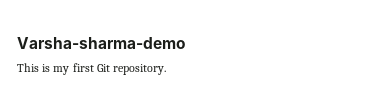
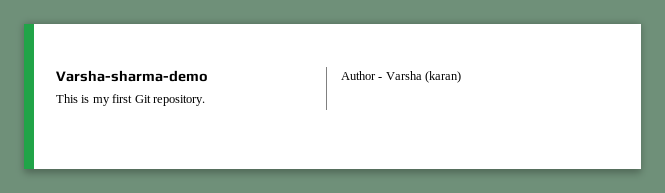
(167, 69) none -> [341,71,462,83] // Author - Varsha (karan)

